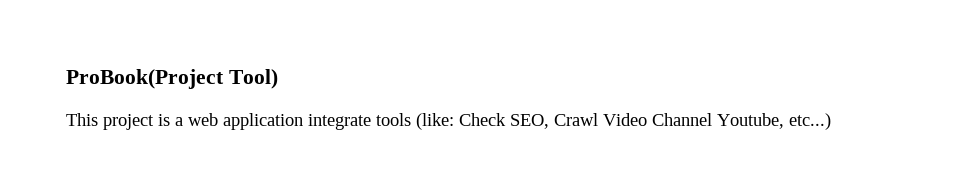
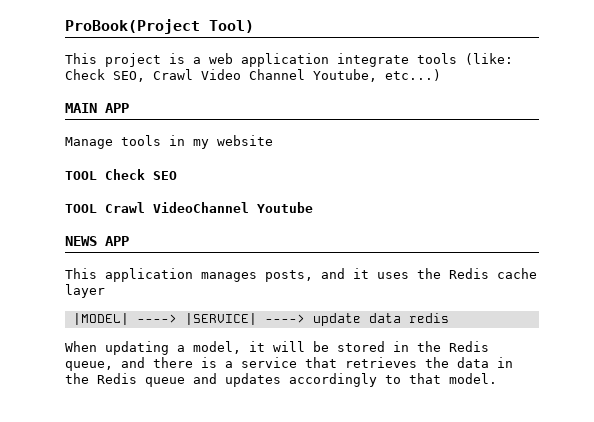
(831, 121) none -> [65,103,129,113] [65,135,273,149] [65,169,177,180] [65,202,313,213] [65,236,129,246] [65,268,537,282] [65,284,105,298] [72,313,449,326] [65,341,489,355] [65,357,513,371] [65,373,497,387] // MAIN APP // Manage tools in my website // TOOL Check SEO // TOOL Crawl VideoChannel Youtube // NEWS APP // This application manages posts, and it uses the Redis cache layer // |MODEL| ----> |SERVICE| ----> update data redis // When updating a model, it will be stored in the Redis queue, and there is a service that retrieves the data in the Redis queue and updates accordingly to that model.

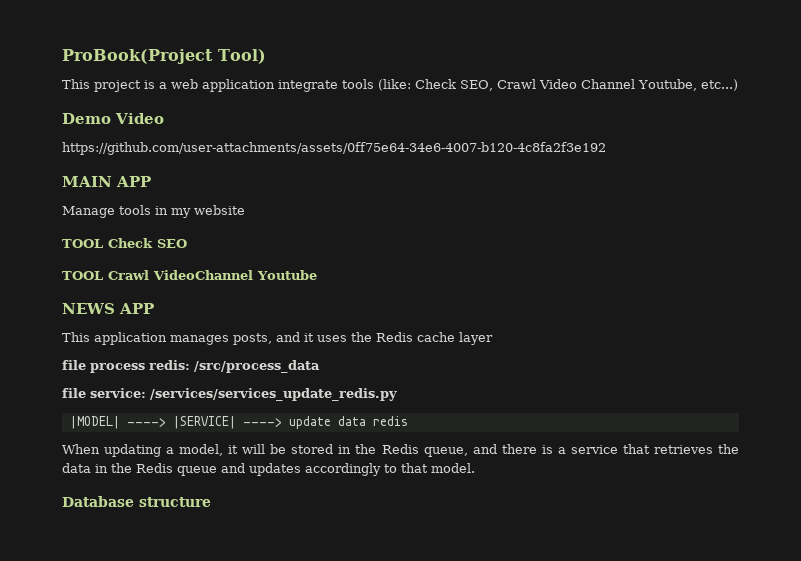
(441, 75) none -> [62,113,164,124] [62,142,606,155] // Demo Video // https://github.com/user-attachments/assets/0ff75e64-34e6-4007-b120-4c8fa2f3e192
(105, 291) none -> [62,360,320,373] [62,388,397,401] // file process redis: /src/process_data // file service: /services/services_update_redis.py
(497, 378) none -> [62,496,211,507] // Database structure

